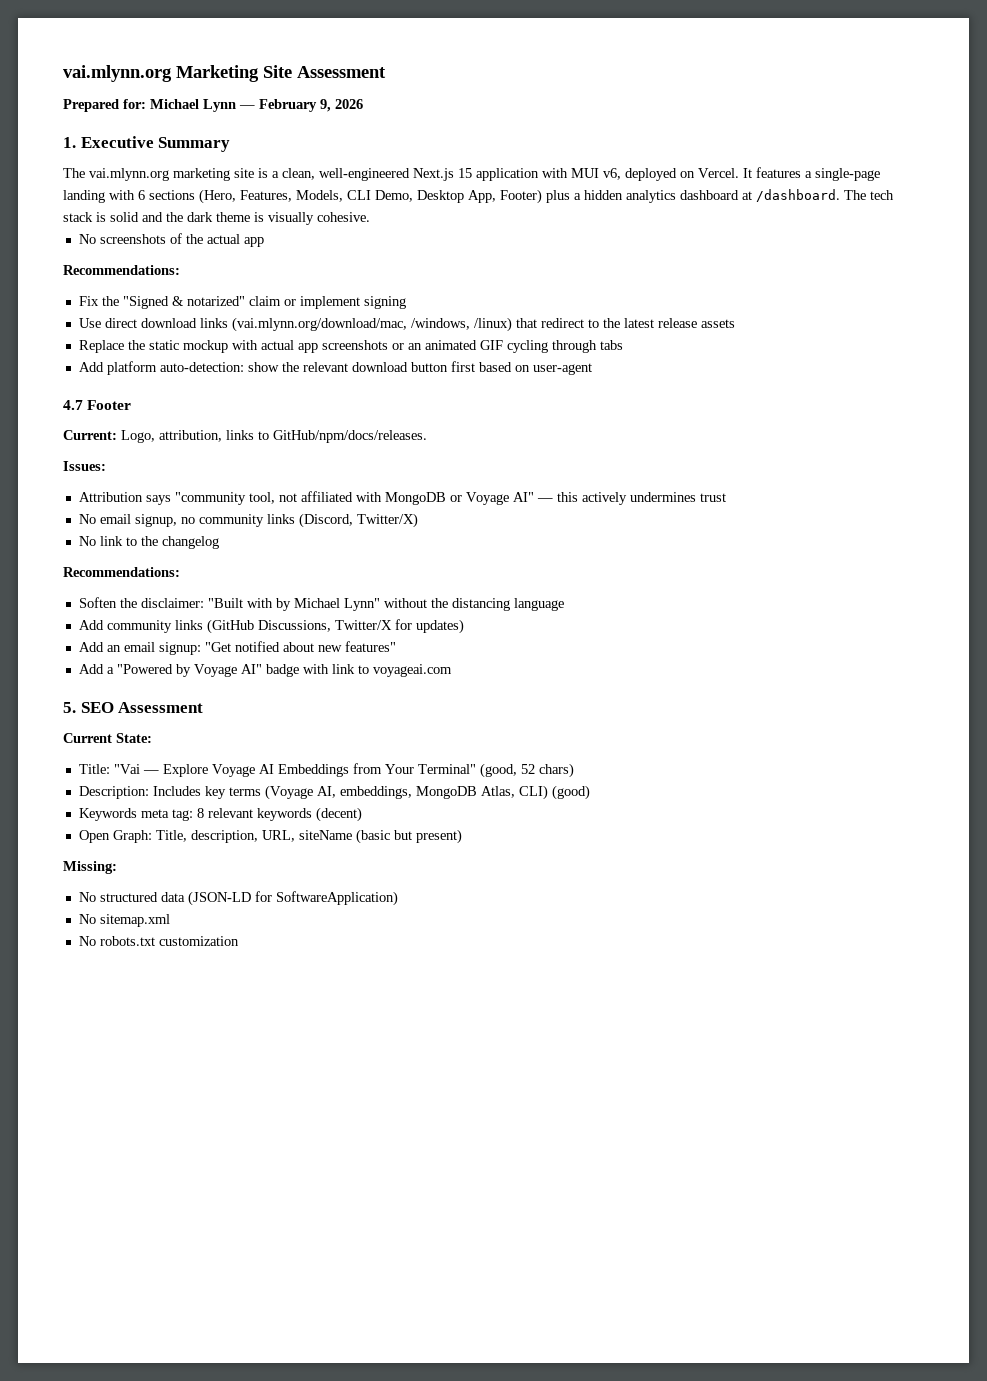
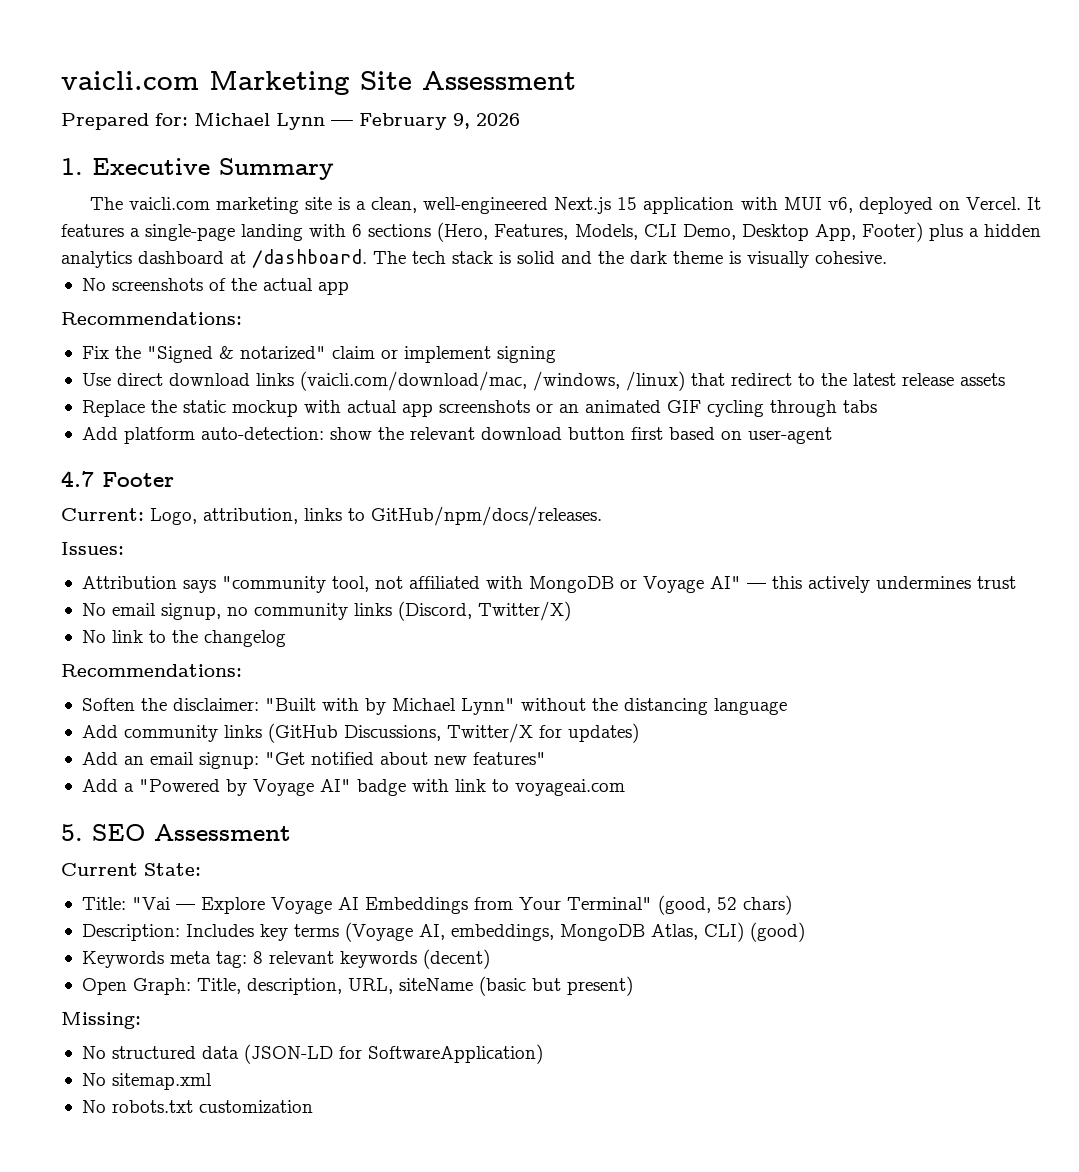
[63,65,172,82] vai.mlynn.org -> [61,71,199,90] vaicli.com
[89,168,169,181] vai.mlynn.org -> [128,197,210,210] vaicli.com
[231,317,407,332] (vai.mlynn.org/download/mac, -> [299,371,527,391] (vaicli.com/download/mac,

